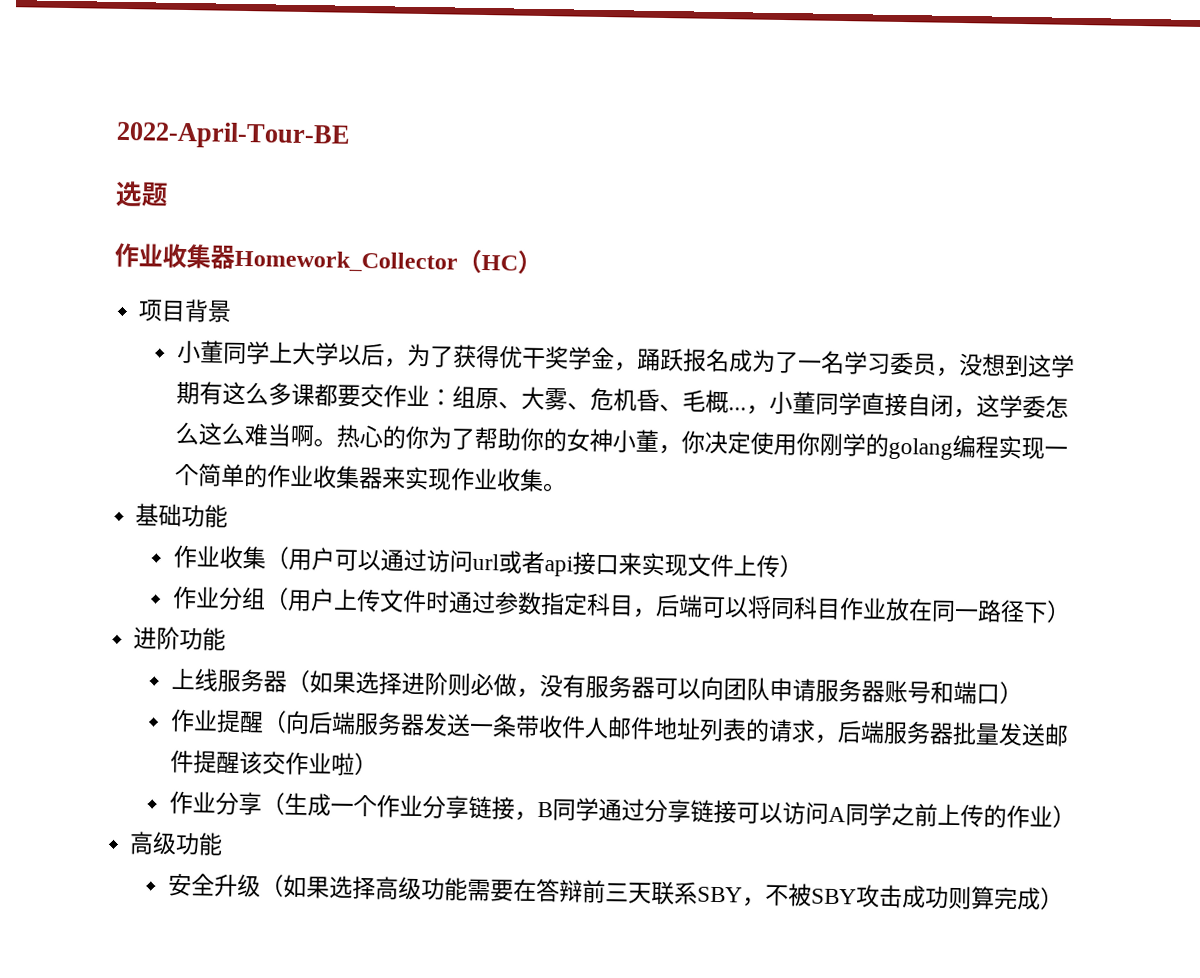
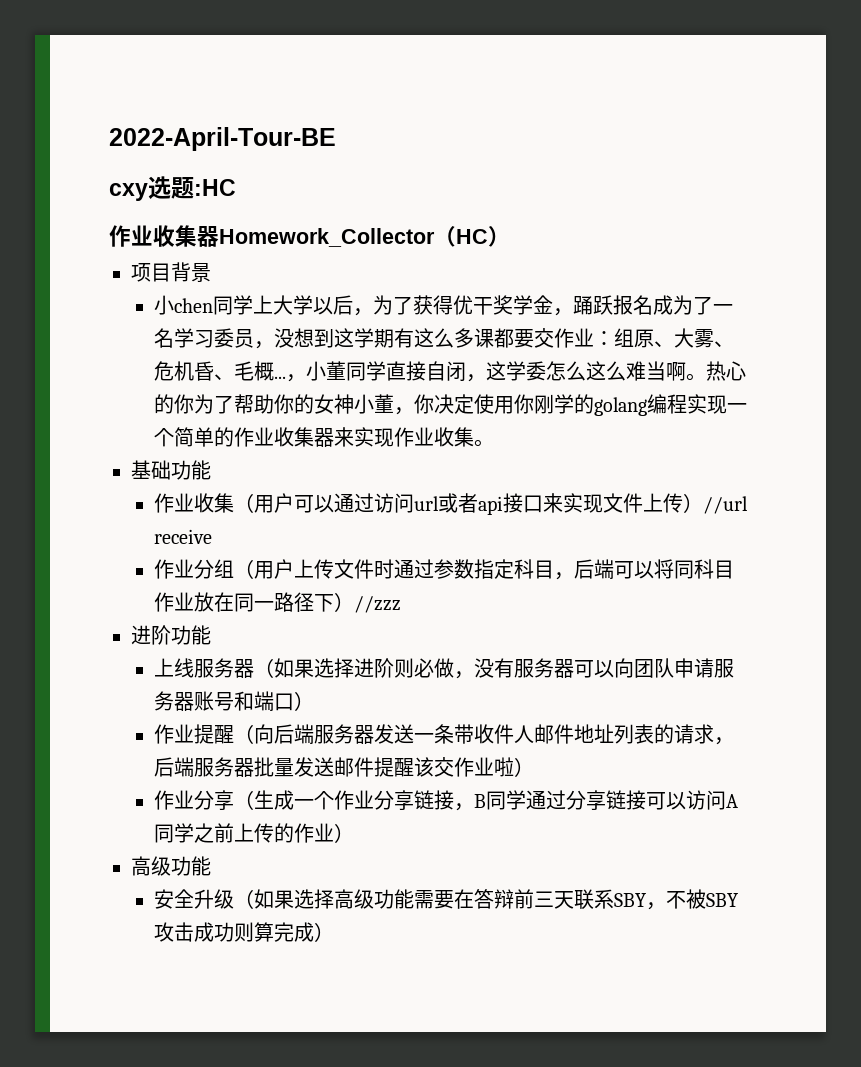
(351, 135) none -> [109,183,148,201] cxy
(169, 194) none -> [194,179,236,196] :HC
[199,340,224,363] 董 -> [173,298,213,313] chen
(803, 566) none -> [702,496,748,514] [153,529,212,544] //url receive
(1071, 611) none -> [353,596,401,613] //zzz

